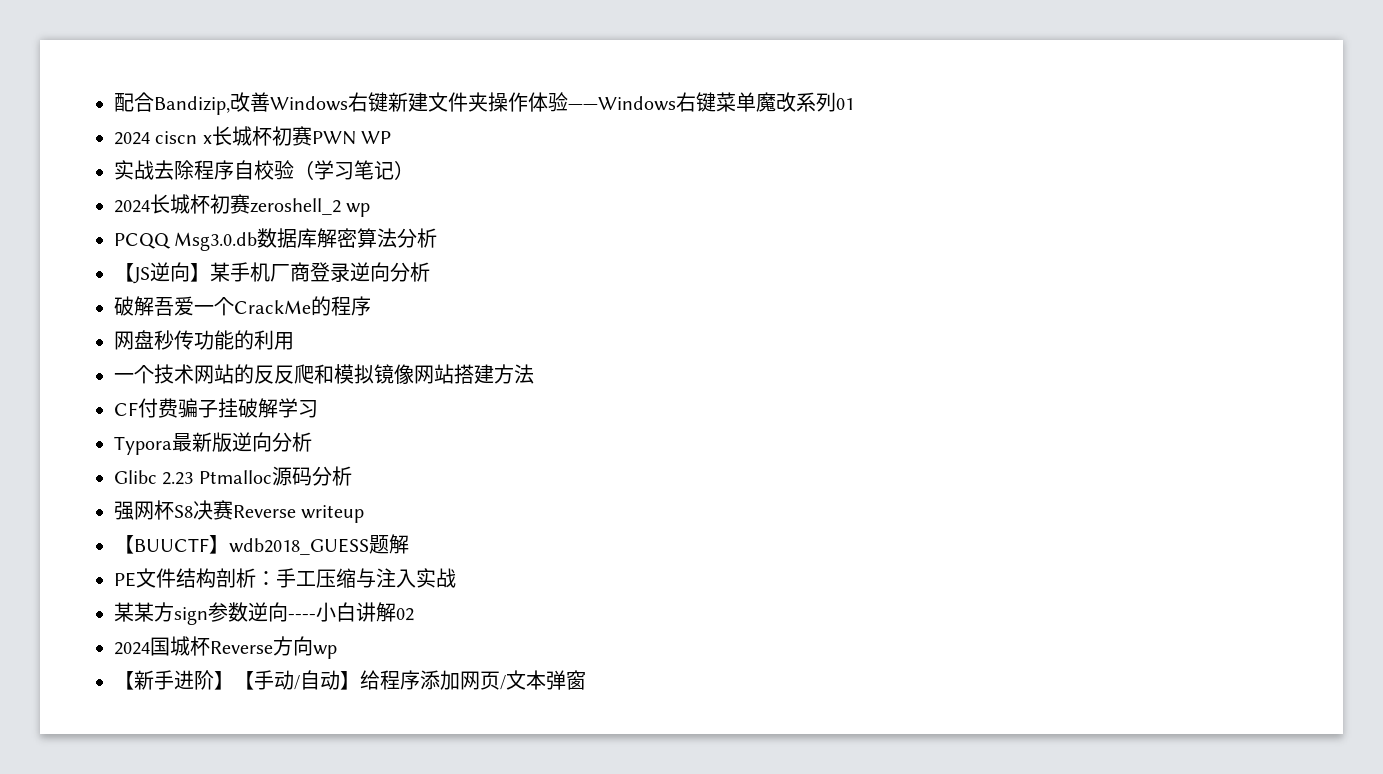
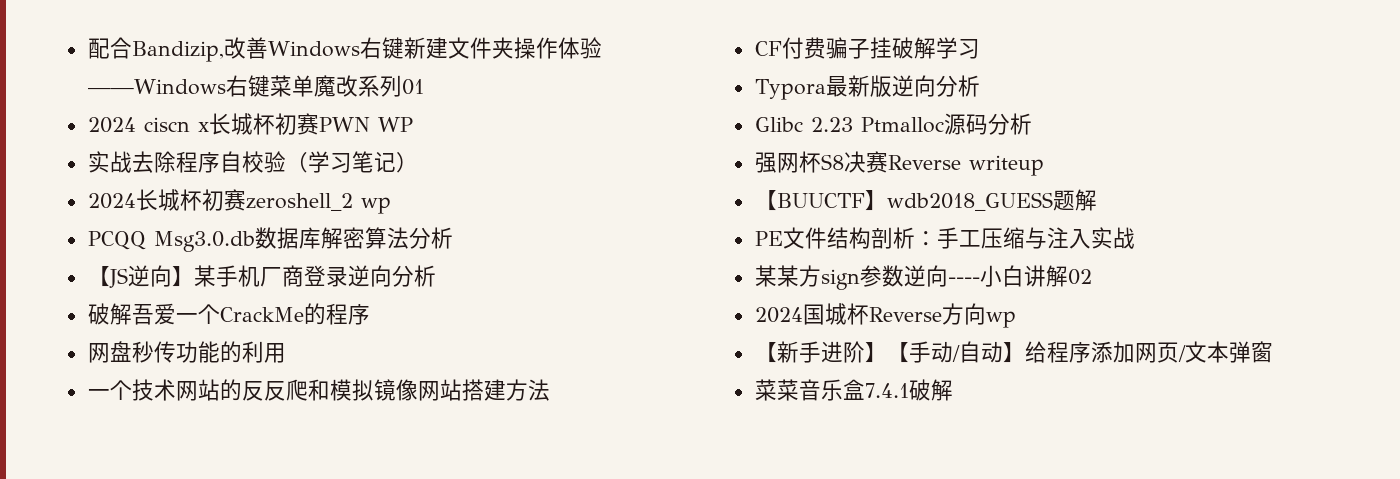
(586, 680) none -> [754,379,953,401] // 菜菜音乐盒7.4.1破解

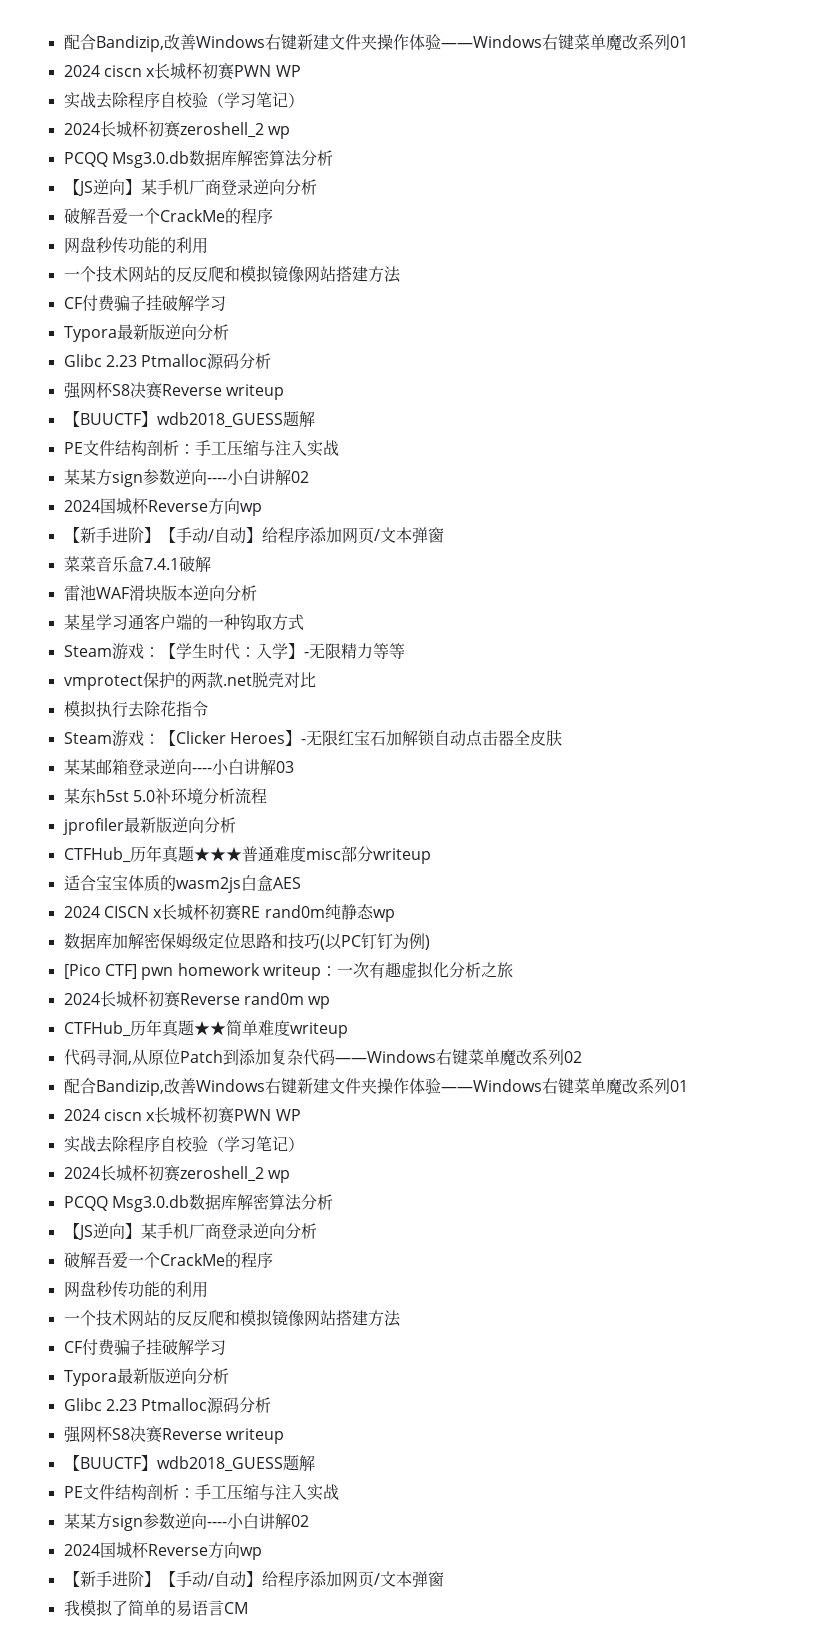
(953, 390) none -> [63,585,257,601] [63,613,304,631] [63,643,405,660] [63,672,316,690] [63,700,208,718] [63,729,562,747] [63,759,294,775] [63,788,267,805] [62,817,236,835] [63,845,431,864] [63,875,301,893] [63,904,395,922] [63,932,430,950] [63,961,513,980] [63,991,331,1009] [63,1019,348,1038] [63,1049,582,1066] [63,1078,688,1096] [63,1107,301,1124] [63,1136,304,1153] [63,1165,290,1183] [63,1193,333,1212] [63,1223,317,1240] [63,1252,273,1268] [63,1281,208,1298] [63,1309,401,1327] [63,1339,226,1356] [63,1368,229,1386] [63,1397,272,1413] [63,1426,284,1444] [63,1455,315,1472] [63,1484,339,1501] [63,1513,309,1531] [63,1542,262,1560] [63,1571,444,1588] [63,1599,248,1617] // 雷池WAF滑块版本逆向分析 // 某星学习通客户端的一种钩取方式 // Steam游戏：【学生时代：入学】-无限精力等等 // vmprotect保护的两款.net脱壳对比 // 模拟执行去除花指令 // Steam游戏：【Clicker Heroes】-无限红宝石加解锁自动点击器全皮肤 // 某某邮箱登录逆向----小白讲解03 // 某东h5st 5.0补环境分析流程 // jprofiler最新版逆向分析 // CTFHub_历年真题★★★普通难度misc部分writeup // 适合宝宝体质的wasm2js白盒AES // 2024 CISCN x长城杯初赛RE rand0m纯静态wp // 数据库加解密保姆级定位思路和技巧(以PC钉钉为例) // [Pico CTF] pwn homework writeup：一次有趣虚拟化分析之旅 // 2024长城杯初赛Reverse rand0m wp // CTFHub_历年真题★★简单难度writeup // 代码寻洞,从原位Patch到添加复杂代码——Windows右键菜单魔改系列02 // 配合Bandizip,改善Windows右键新建文件夹操作体验——Windows右键菜单魔改系列01 // 2024 ciscn x长城杯初赛PWN WP // 实战去除程序自校验（学习笔记） // 2024长城杯初赛zeroshell_2 wp // PCQQ Msg3.0.db数据库解密算法分析 // 【JS逆向】某手机厂商登录逆向分析 // 破解吾爱一个CrackMe的程序 // 网盘秒传功能的利用 // 一个技术网站的反反爬和模拟镜像网站搭建方法 // CF付费骗子挂破解学习 // Typora最新版逆向分析 // Glibc 2.23 Ptmalloc源码分析 // 强网杯S8决赛Reverse writeup // 【BUUCTF】wdb2018_GUESS题解 // PE文件结构剖析：手工压缩与注入实战 // 某某方sign参数逆向----小白讲解02 // 2024国城杯Reverse方向wp // 【新手进阶】【手动/自动】给程序添加网页/文本弹窗 // 我模拟了简单的易语言CM

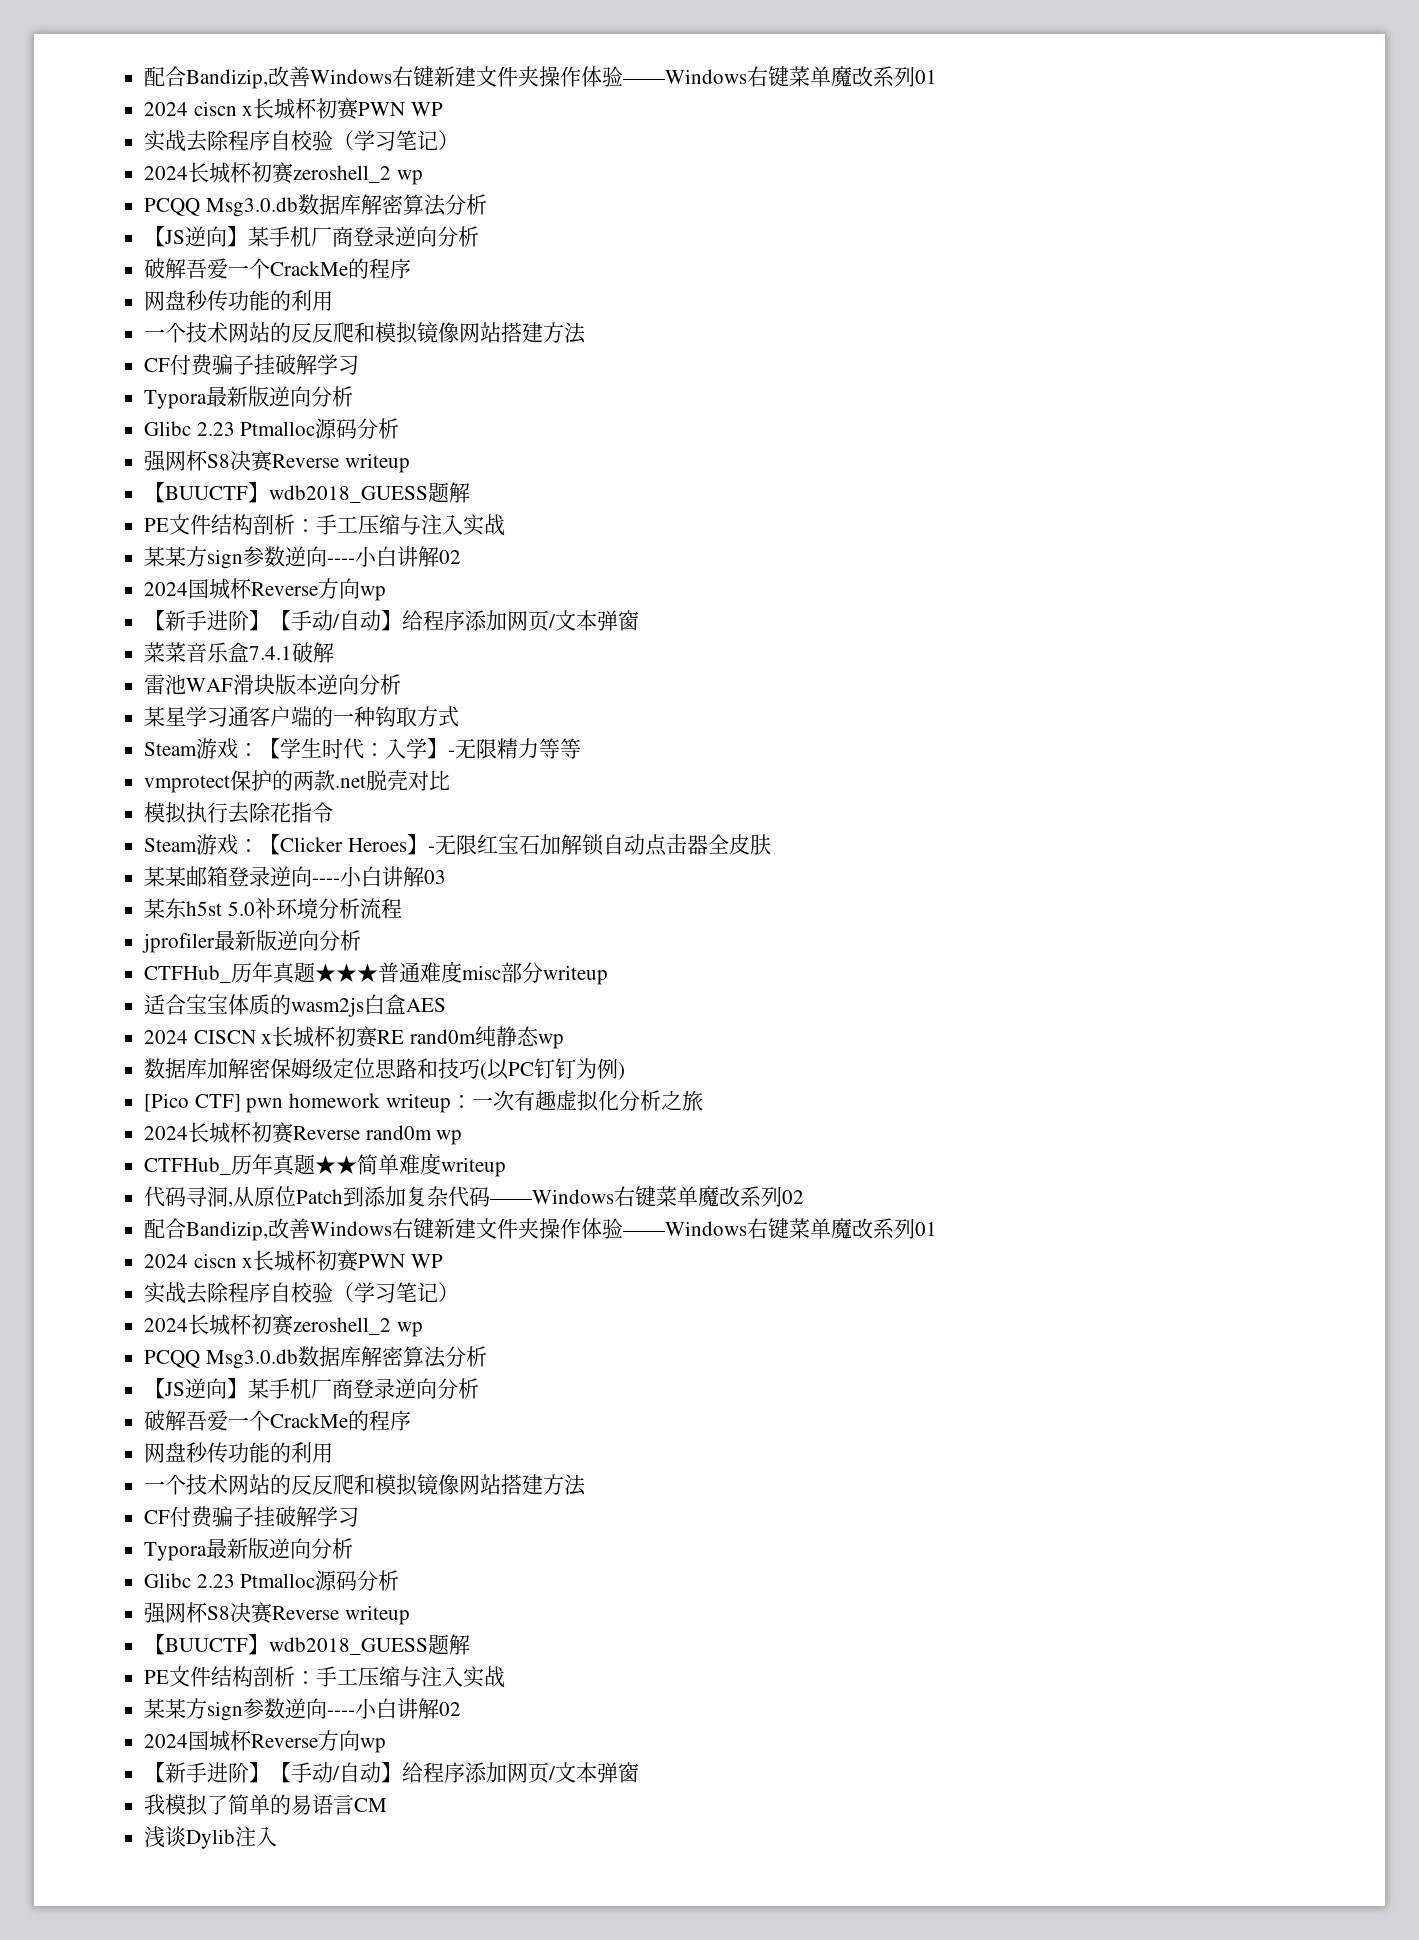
(248, 1608) none -> [144,1826,278,1849] // 浅谈Dylib注入

